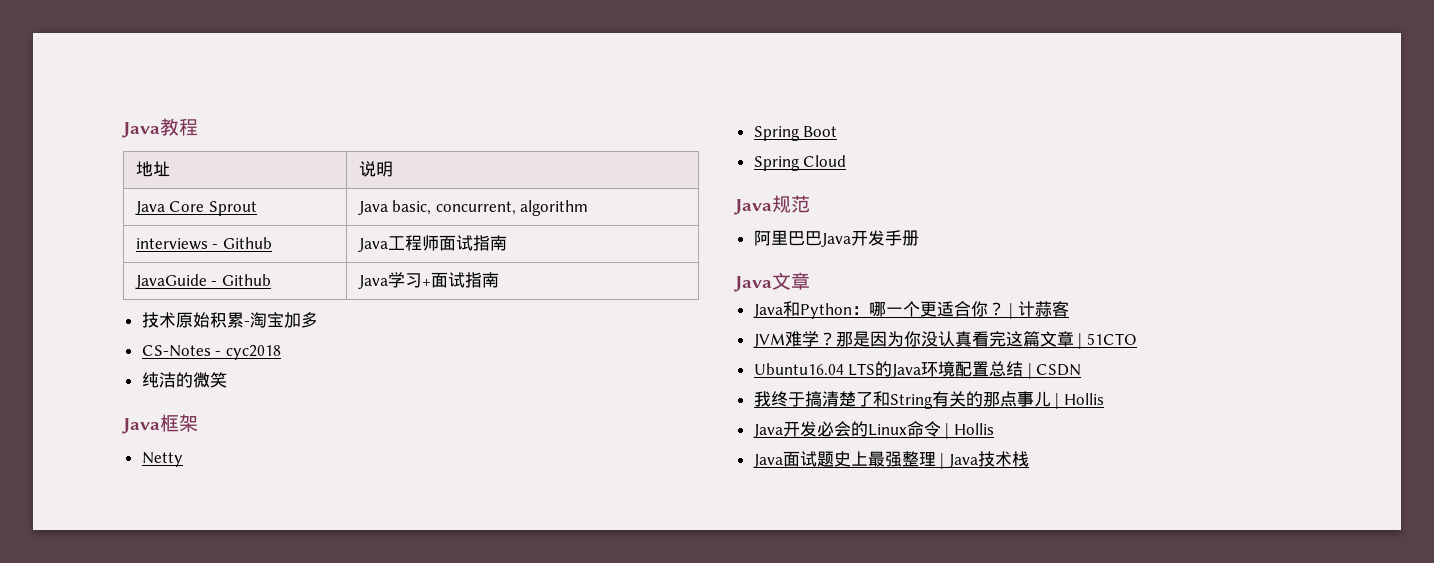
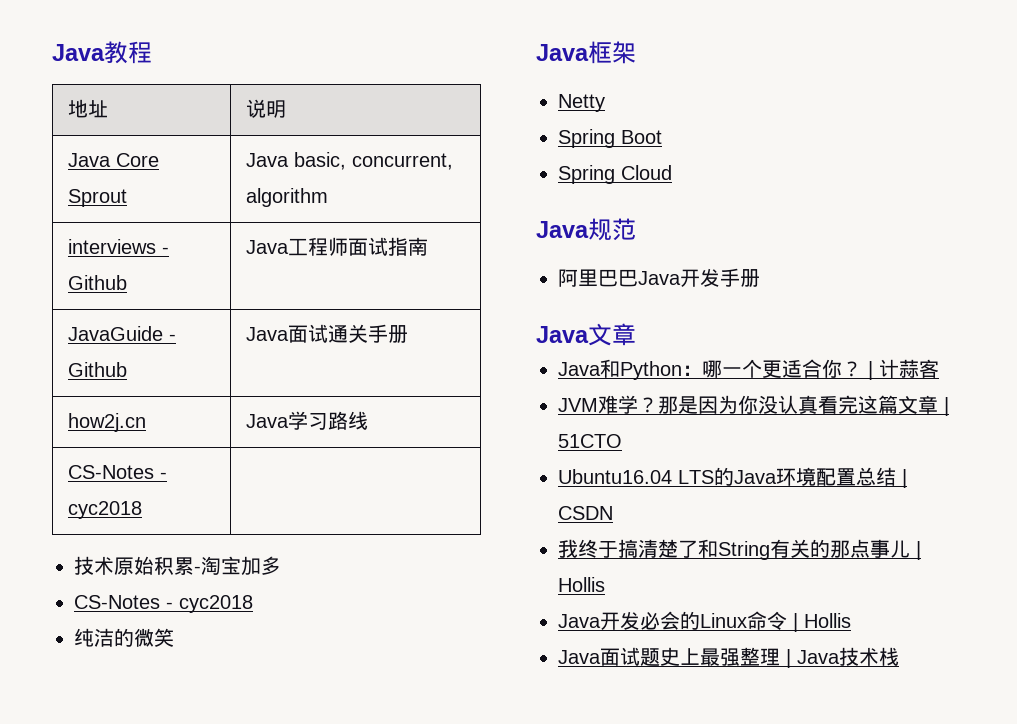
[387,272,499,288] 学习+面试指南 -> [287,324,408,343] [67,413,146,432] [245,411,368,430] [67,465,167,479] [67,501,142,519] 面试通关手册 // how2j.cn | Java学习路线 // CS-Notes - cyc2018 |

